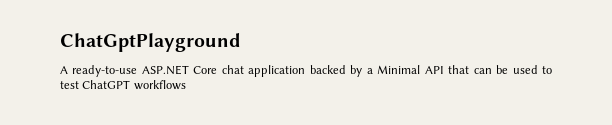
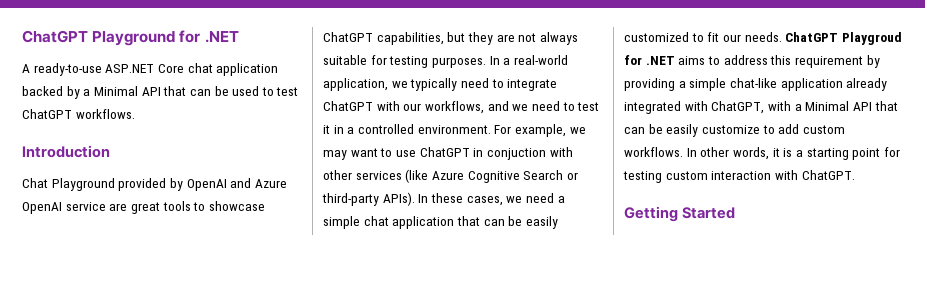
[60,33,241,52] ChatGptPlayground -> [22,30,239,46] ChatGPT Playground for .NET
[133,80,186,90] workflows -> [75,109,135,119] [22,145,110,158] [22,178,287,191] [22,201,265,214] [323,32,578,45] [323,55,568,68] [323,78,558,91] [323,101,600,114] [323,124,586,137] [323,147,573,160] [323,169,578,183] [322,192,565,206] [323,216,558,229] [624,32,902,45] [624,55,880,68] [624,78,888,91] [624,101,898,114] [624,124,845,137] [624,147,900,160] [623,170,855,183] [624,206,736,222] workflows. // Introduction // Chat Playground provided by OpenAI and Azure OpenAI service are great tools to showcase ChatGPT capabilities, but they are not always suitable for testing purposes. In a real-world application, we typically need to integrate ChatGPT with our workflows, and we need to test it in a controlled environment. For example, we may want to use ChatGPT in conjuction with other services (like Azure Cognitive Search or third-party APIs). In these cases, we need a simple chat application that can be easily customized to fit our needs. ChatGPT Playgroud for .NET aims to address this requirement by providing a simple chat-like application already integrated with ChatGPT, with a Minimal API that can be easily customize to add custom workflows. In other words, it is a starting point for testing custom interaction with ChatGPT. // Getting Started

